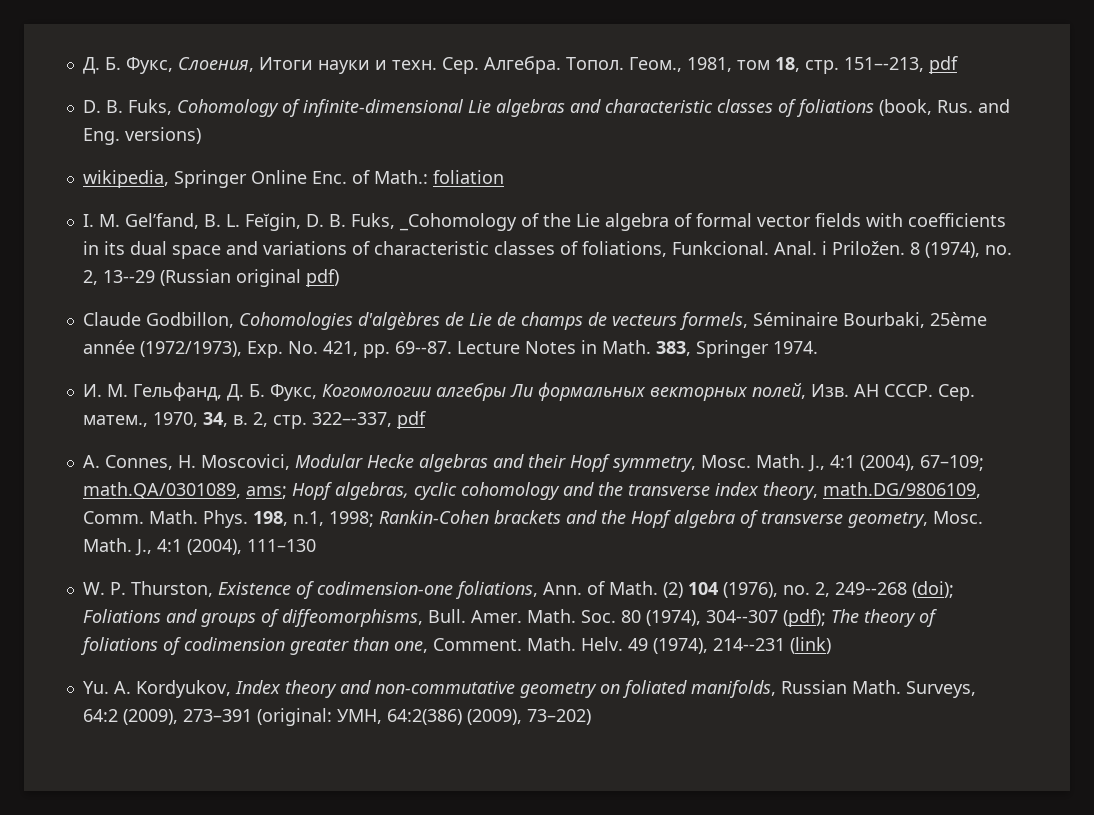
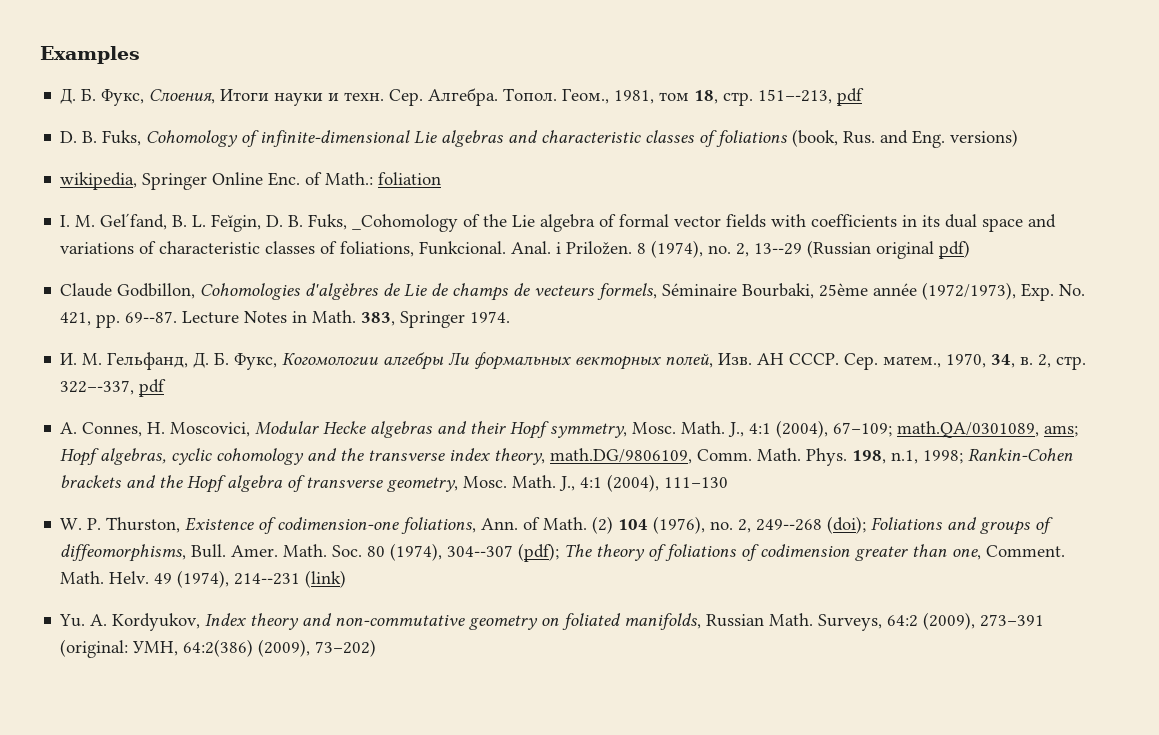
(82, 65) none -> [40,46,140,64] Examples //

